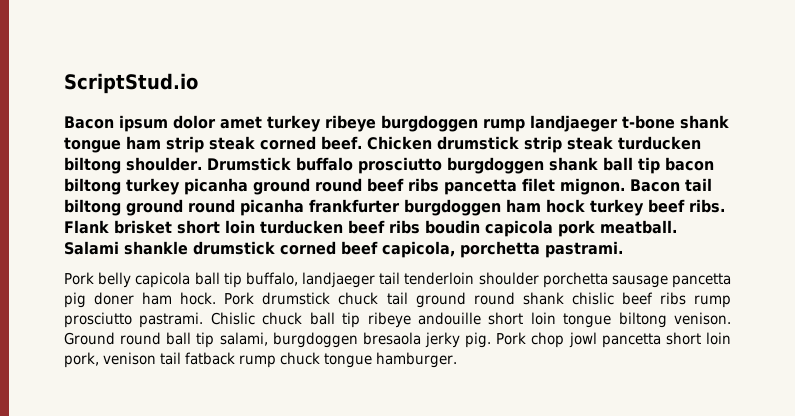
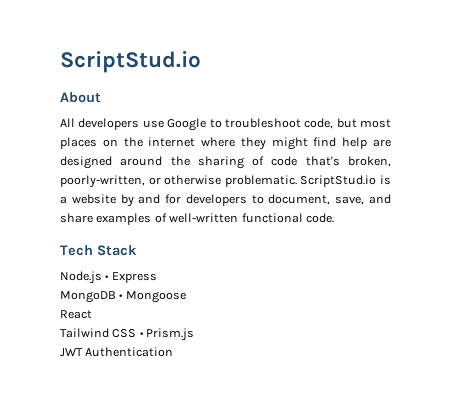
[64,115,729,132] [64,136,701,153] [64,157,714,174] [64,178,712,195] [64,199,725,216] [64,220,677,237] [64,241,623,258] [64,272,731,288] [64,292,731,308] [64,312,731,328] [64,332,731,348] [64,352,457,368] Bacon ipsum dolor amet turkey ribeye burgdoggen rump landjaeger t-bone shank tongue ham strip steak corned beef. Chicken drumstick strip steak turducken biltong shoulder. Drumstick buffalo prosciutto burgdoggen shank ball tip bacon biltong turkey picanha ground round beef ribs pancetta filet mignon. Bacon tail biltong ground round picanha frankfurter burgdoggen ham hock turkey beef ribs. Flank brisket short loin turducken beef ribs boudin capicola pork meatball. Salami shankle drumstick corned beef capicola, porchetta pastrami. // Pork belly capicola ball tip buffalo, landjaeger tail tenderloin shoulder porchetta sausage pancetta pig doner ham hock. Pork drumstick chuck tail ground round shank chislic beef ribs rump prosciutto pastrami. Chislic chuck ball tip ribeye andouille short loin tongue biltong venison. Ground round ball tip salami, burgdoggen bresaola jerky pig. Pork chop jowl pancetta short loin pork, venison tail fatback rump chuck tongue hamburger. -> [60,92,101,103] [60,118,391,131] [60,137,391,150] [60,156,391,169] [60,175,391,188] [60,194,391,207] [60,213,334,225] [60,245,137,256] [60,271,157,284] [60,291,186,303] [60,310,92,319] [60,328,195,341] [60,347,174,357] About // All developers use Google to troubleshoot code, but most places on the internet where they might find help are designed around the sharing of code that's broken, poorly-written, or otherwise problematic. ScriptStud.io is a website by and for developers to document, save, and share examples of well-written functional code. // Tech Stack // Node.js • Express // MongoDB • Mongoose // React // Tailwind CSS • Prism.js // JWT Authentication

